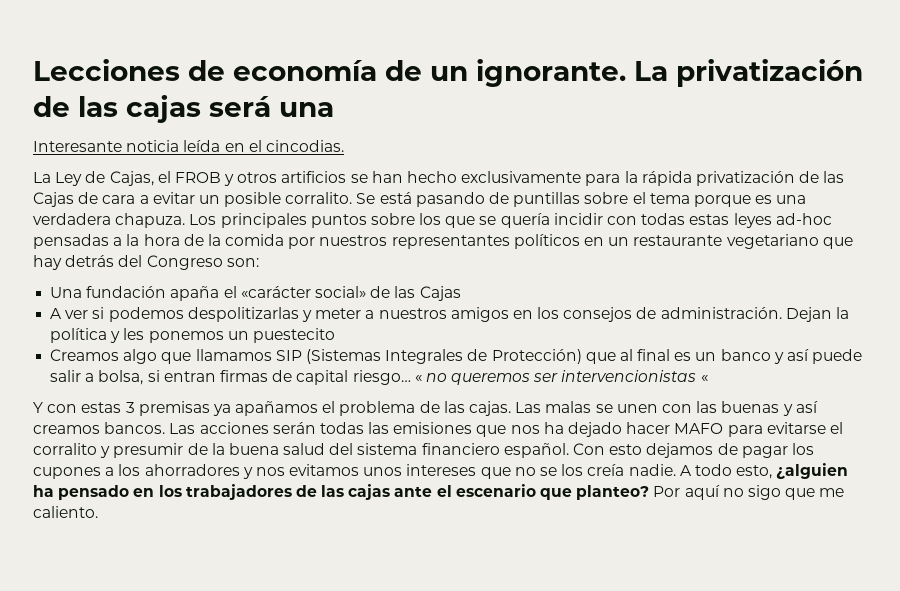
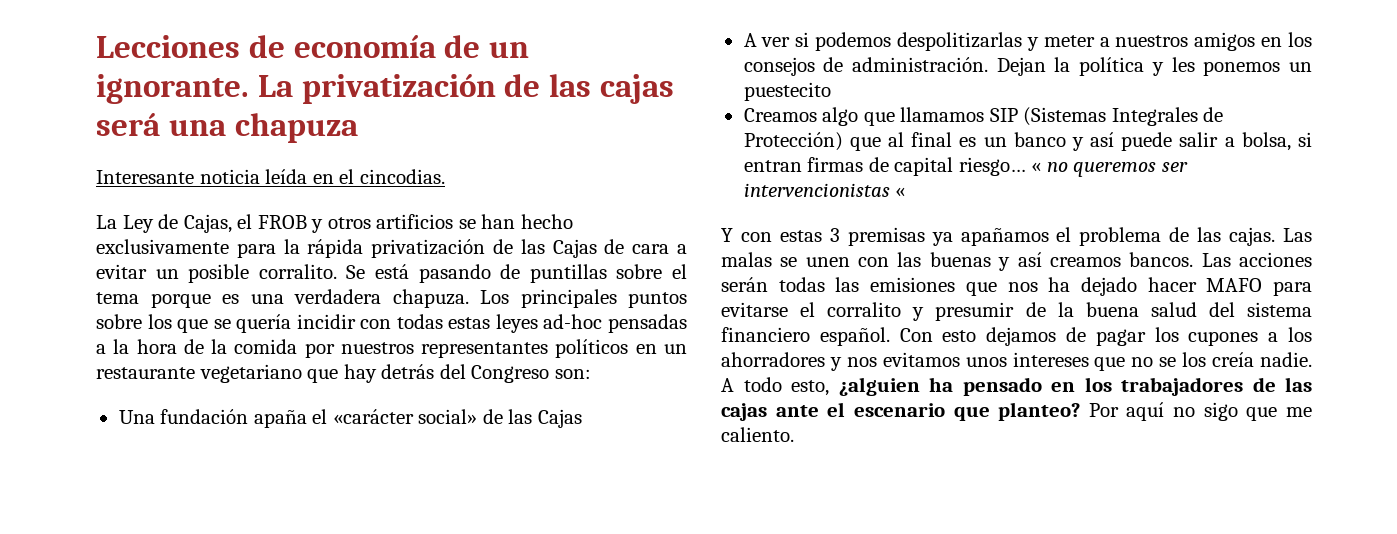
(334, 109) none -> [234,113,358,143] chapuza

